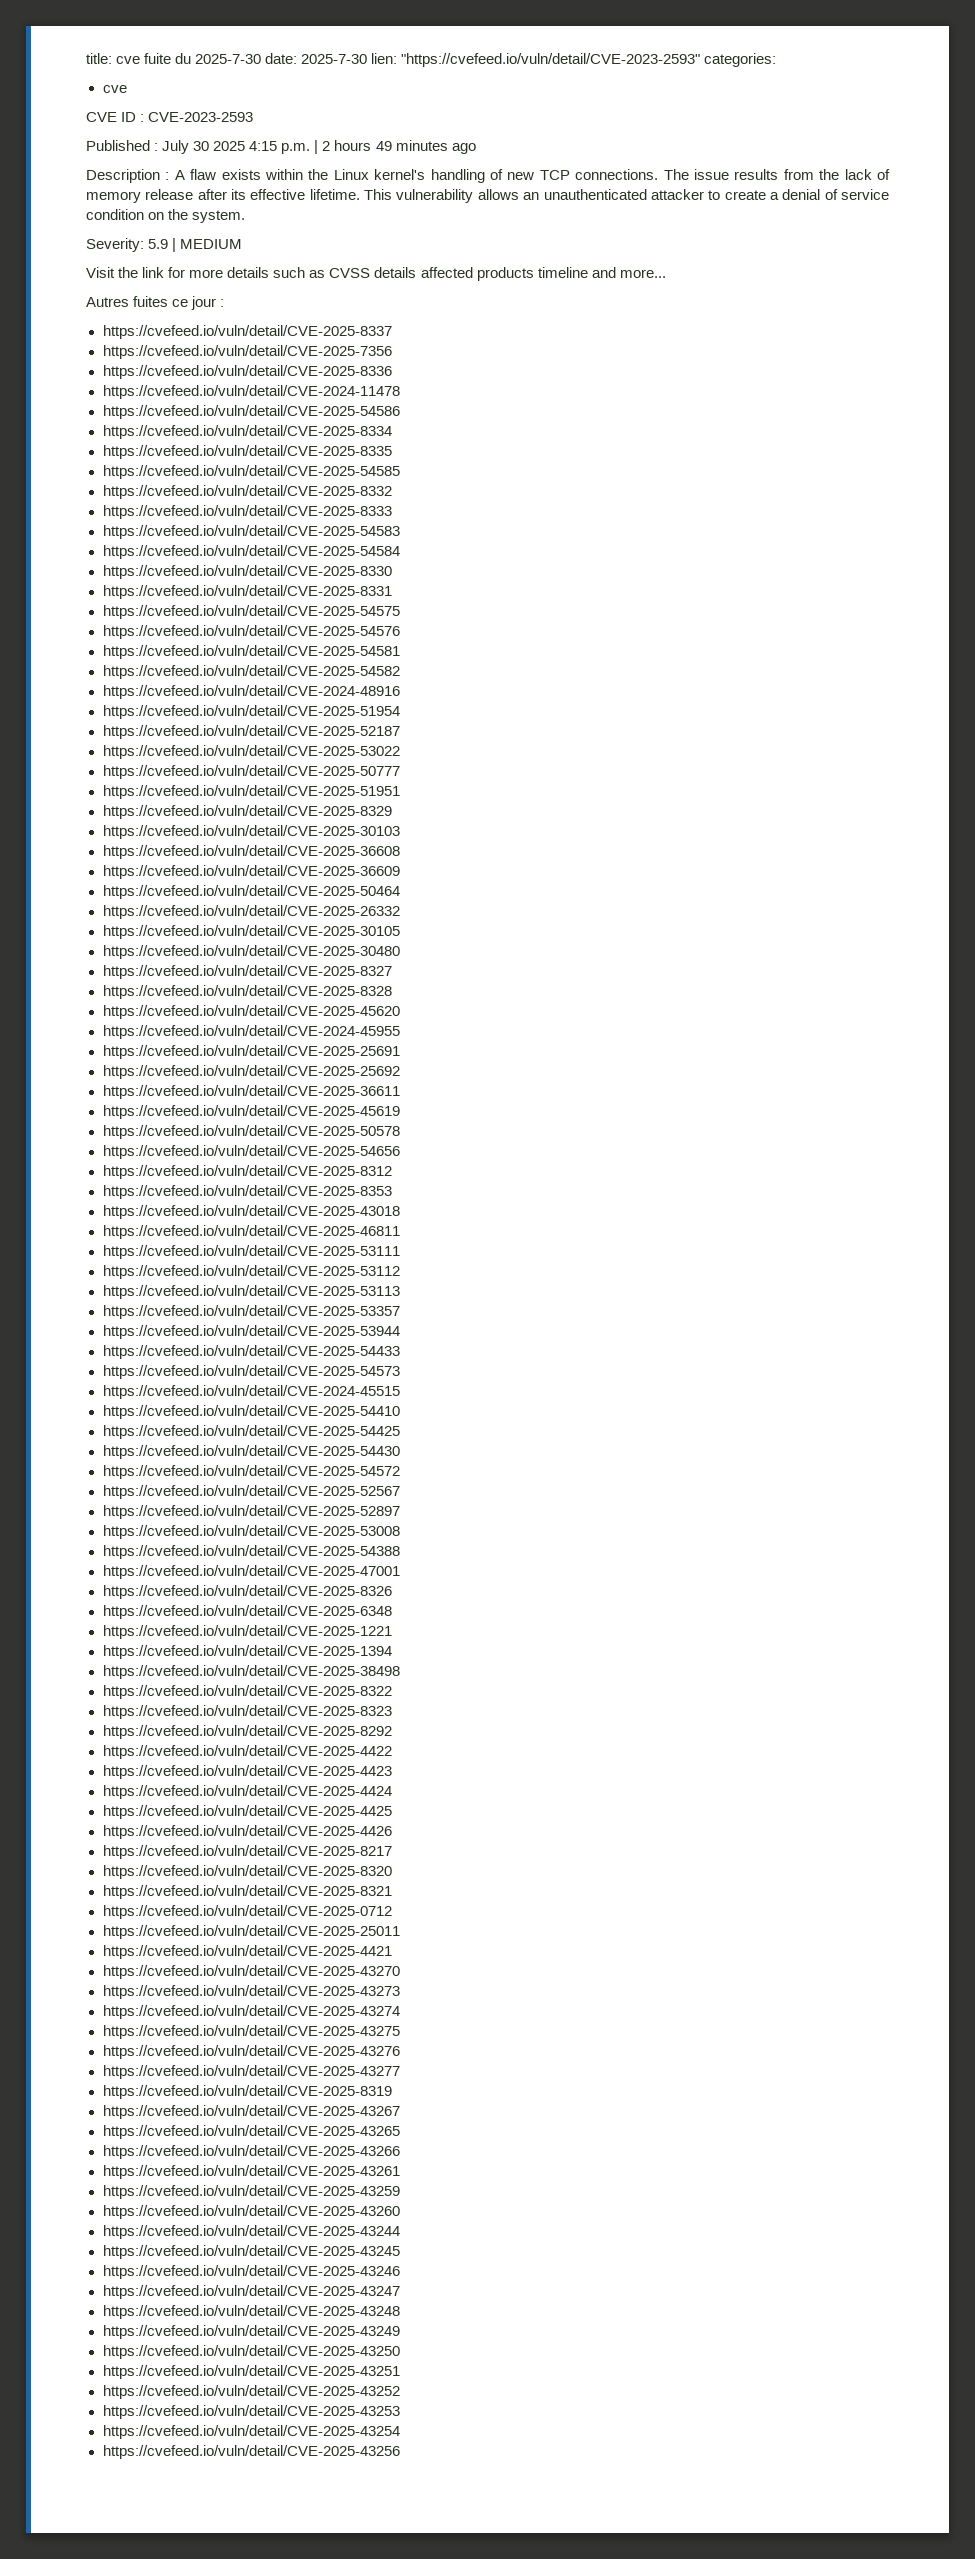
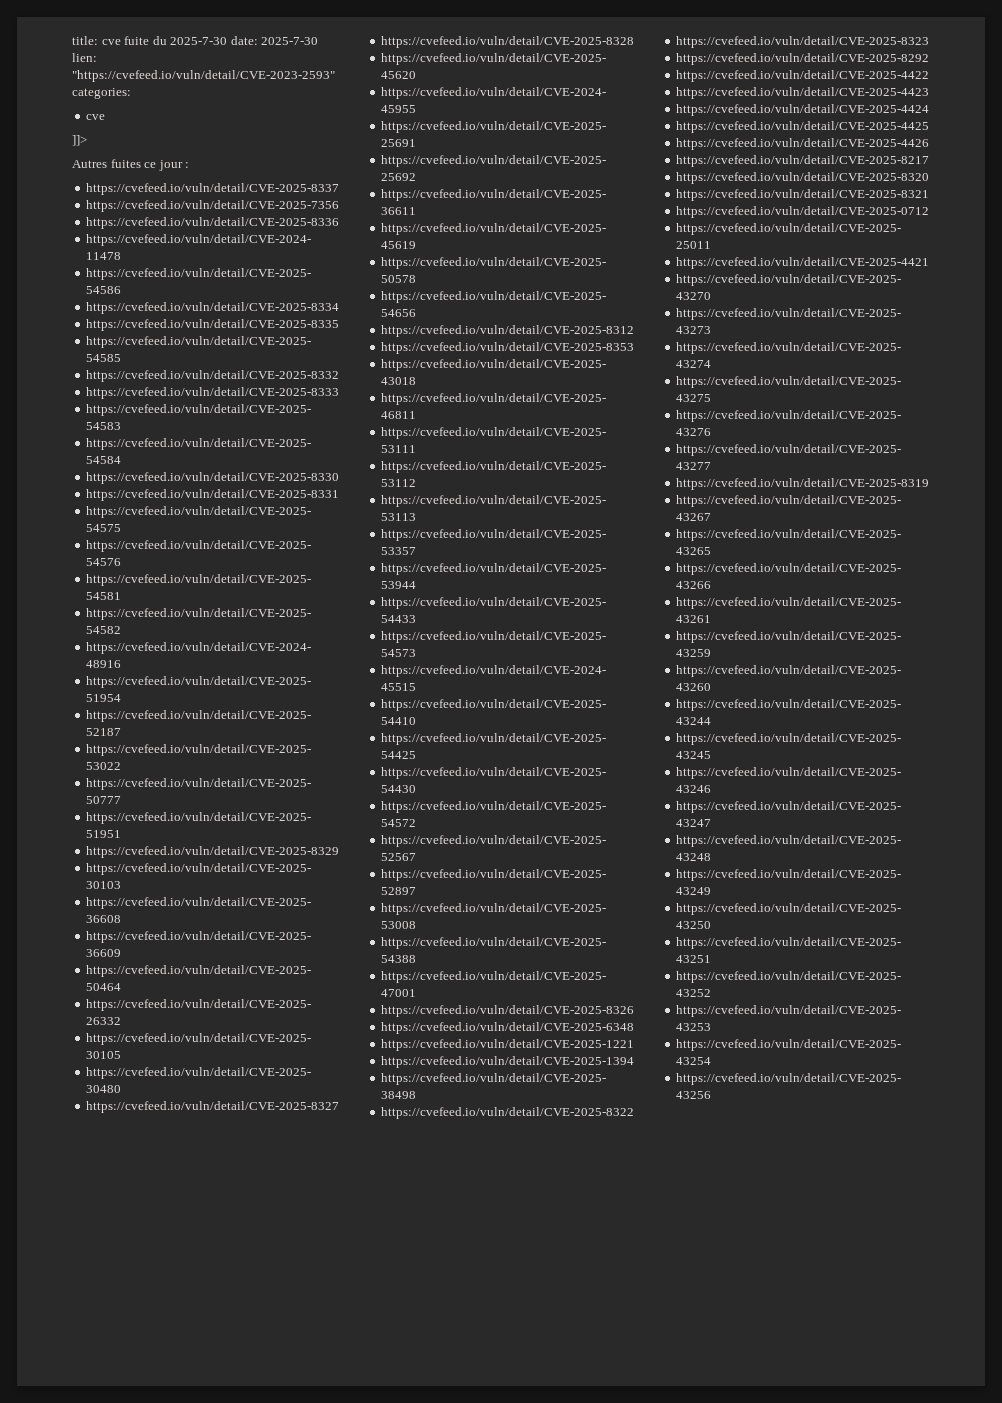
[86,112,254,122] [86,140,476,154] [86,169,890,183] [86,189,890,203] [86,209,246,223] [86,238,243,252] [86,267,666,281] CVE ID : CVE-2023-2593 // Published : July 30 2025 4:15 p.m. | 2 hours 49 minutes ago // Description : A flaw exists within the Linux kernel's handling of new TCP connections. The issue results from the lack of memory release after its effective lifetime. This vulnerability allows an unauthenticated attacker to create a denial of service condition on the system. // Severity: 5.9 | MEDIUM // Visit the link for more details such as CVSS details affected products timeline and more... -> [72,135,87,146] ]]>

